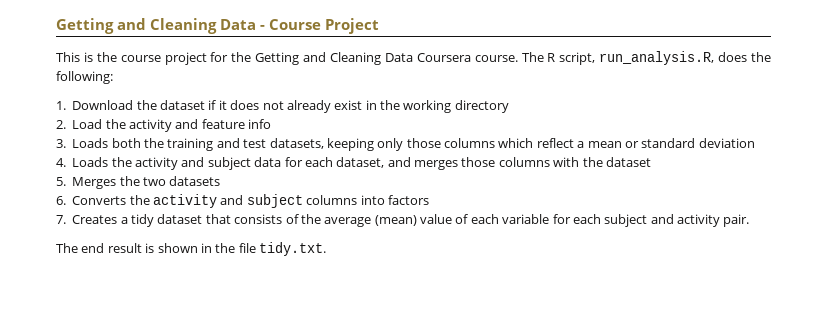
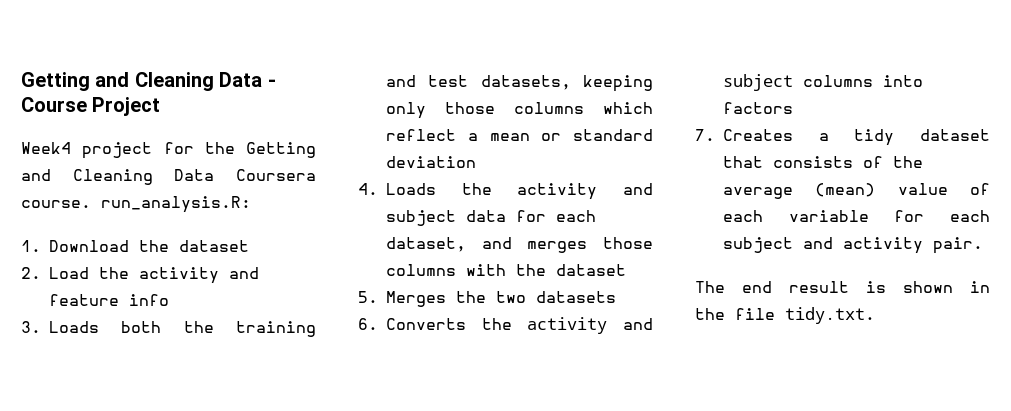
[56,52,161,62] This is the course -> [21,142,71,154] Week4
[521,51,772,65] [56,71,113,84] [56,100,509,113] The R script, run_analysis.R, does the following: // 1. Download the dataset if it does not already exist in the working directory -> [101,196,251,213] [21,240,249,252] run_analysis.R: // 1. Download the dataset

